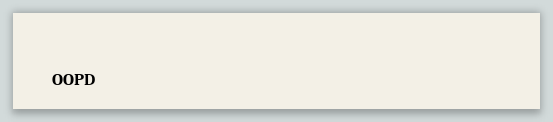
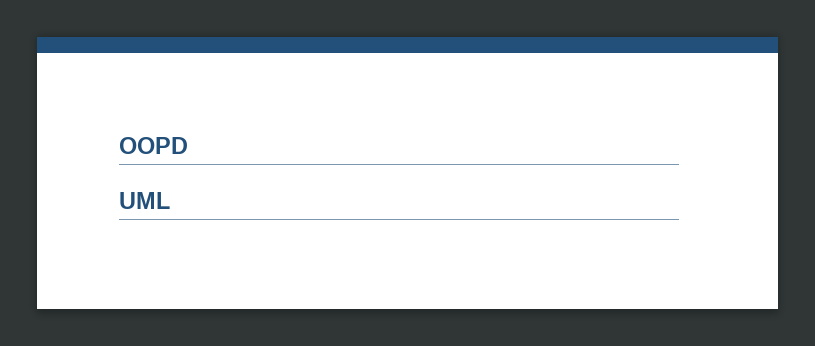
(95, 79) none -> [119,192,170,209] // UML

